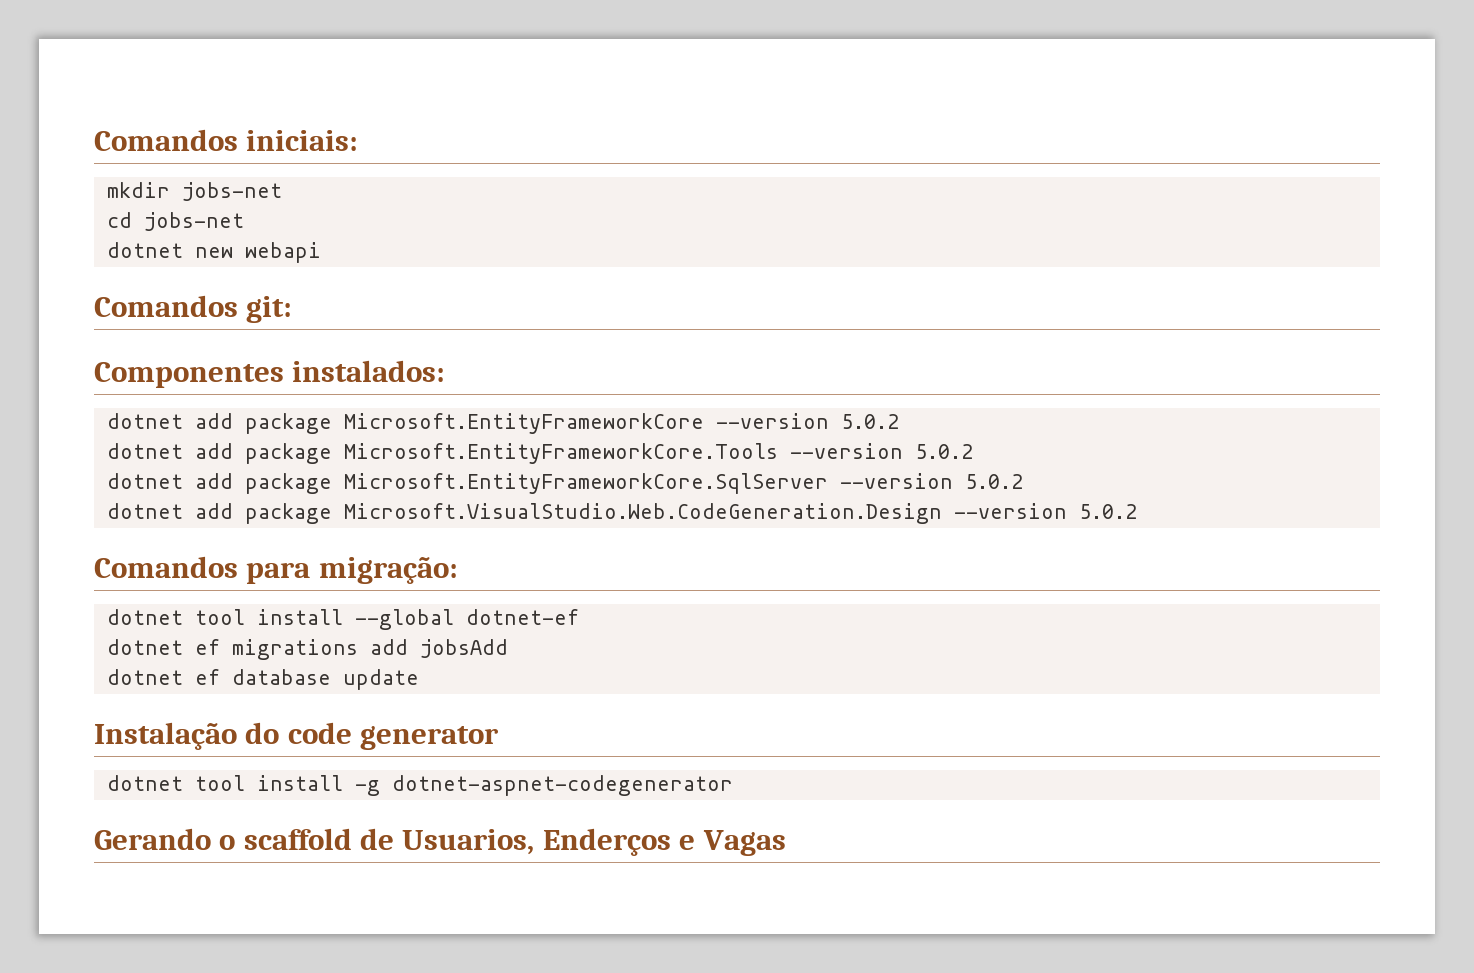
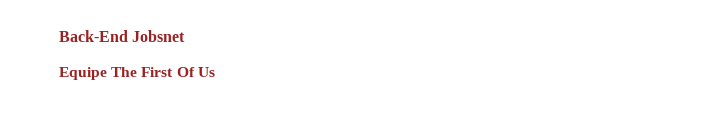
[94,129,359,151] [107,182,283,201] [107,212,245,231] [107,242,322,263] [94,295,293,323] [94,360,446,388] [107,413,900,434] [107,443,974,464] [107,473,1024,494] [107,503,1138,524] [94,556,458,584] [107,609,580,630] [107,639,509,660] [107,669,420,690] [94,722,500,750] [107,775,734,796] [94,828,786,856] Comandos iniciais: // mkdir jobs-net // cd jobs-net // dotnet new webapi // Comandos git: // Componentes instalados: // dotnet add package Microsoft.EntityFrameworkCore --version 5.0.2 // dotnet add package Microsoft.EntityFrameworkCore.Tools --version 5.0.2 // dotnet add package Microsoft.EntityFrameworkCore.SqlServer --version 5.0.2 // dotnet add package Microsoft.VisualStudio.Web.CodeGeneration.Design --version 5.0.2 // Comandos para migração: // dotnet tool install --global dotnet-ef // dotnet ef migrations add jobsAdd // dotnet ef database update // Instalação do code generator // dotnet tool install -g dotnet-aspnet-codegenerator // Gerando o scaffold de Usuarios, Enderços e Vagas -> [59,30,186,42] [59,67,215,80] Back-End Jobsnet // Equipe The First Of Us

